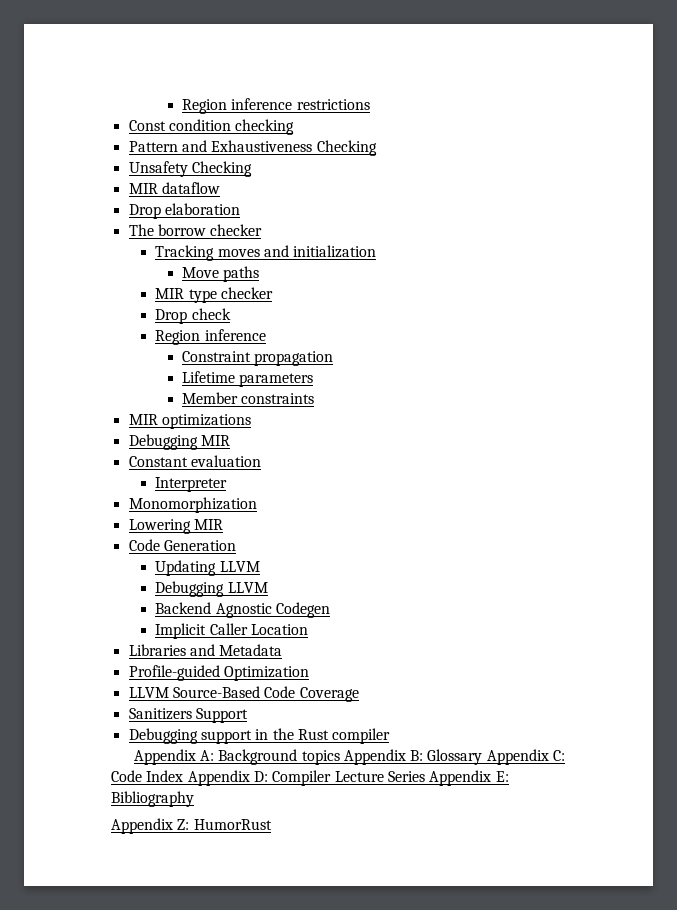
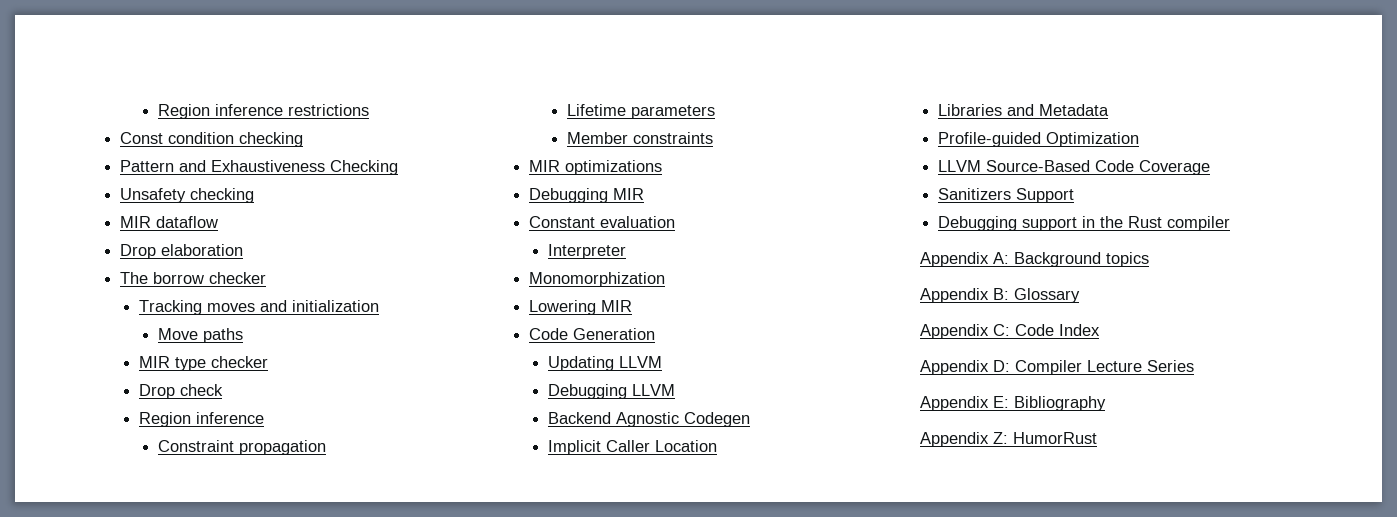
[191,161,252,177] Checking -> [190,188,255,203] checking
(340, 757) none -> (1149, 259) //
(483, 757) none -> (1080, 295) //
(184, 776) none -> (1100, 330) //
(425, 776) none -> (1194, 366) //

